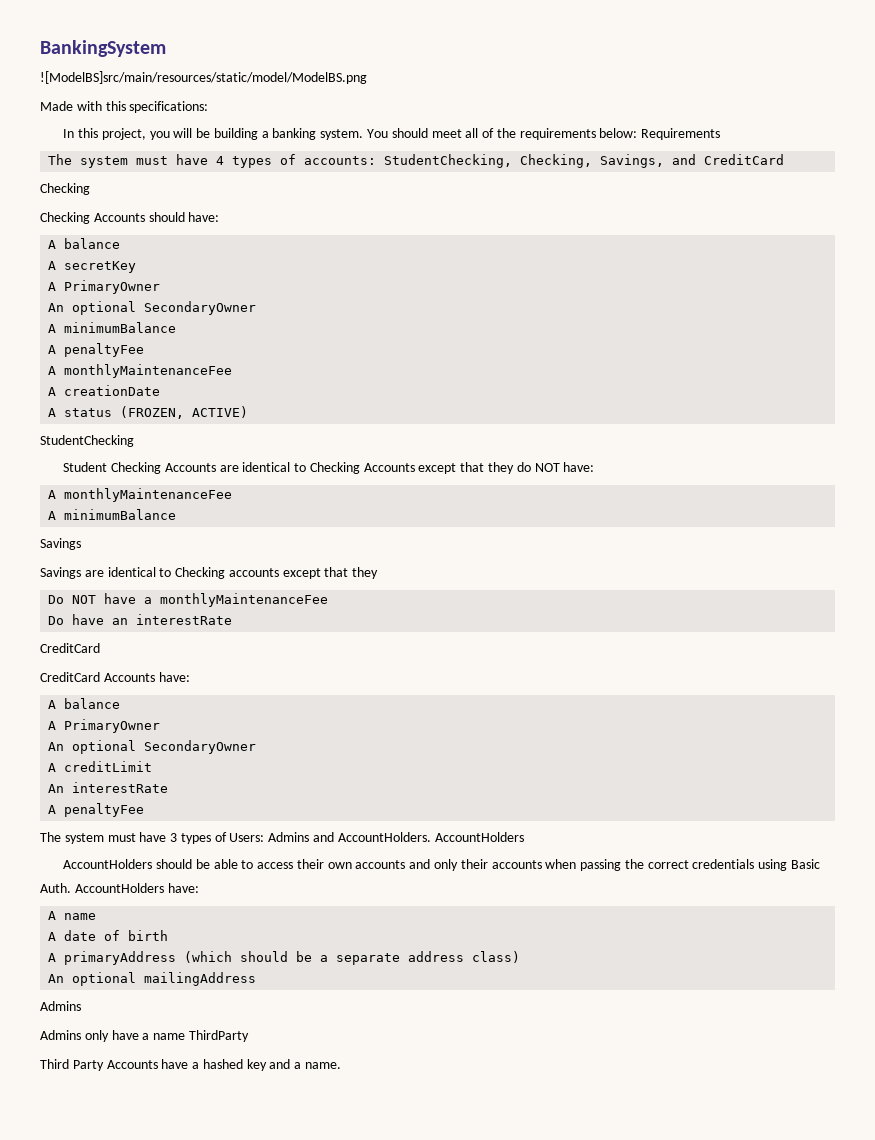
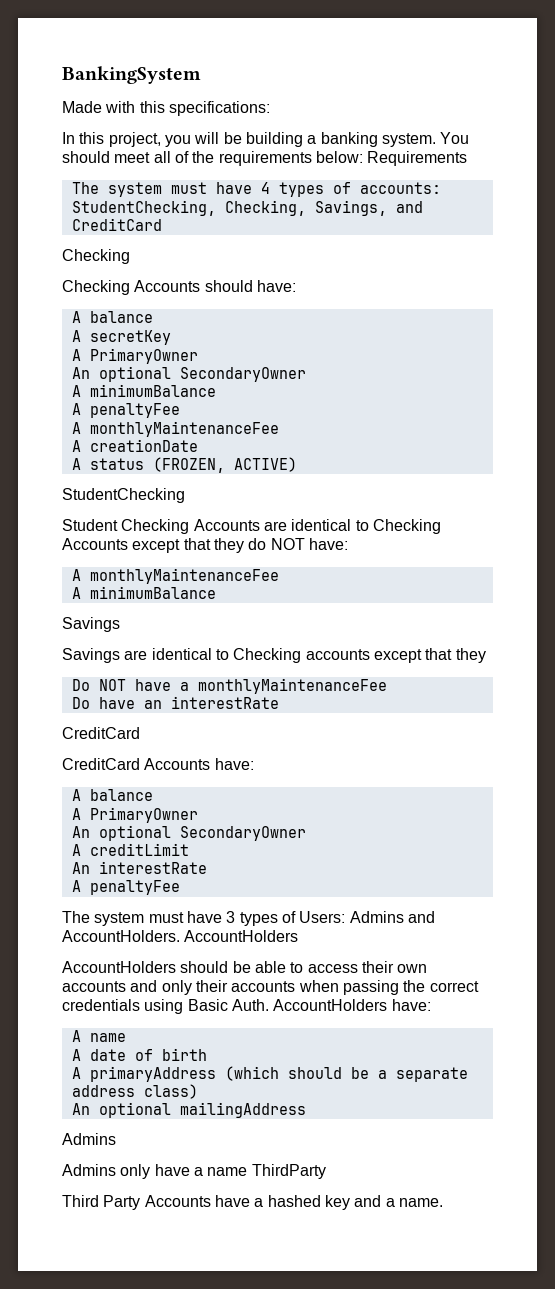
[40,71,367,84] // ![ModelBS]src/main/resources/static/model/ModelBS.png -> (201, 75) none

